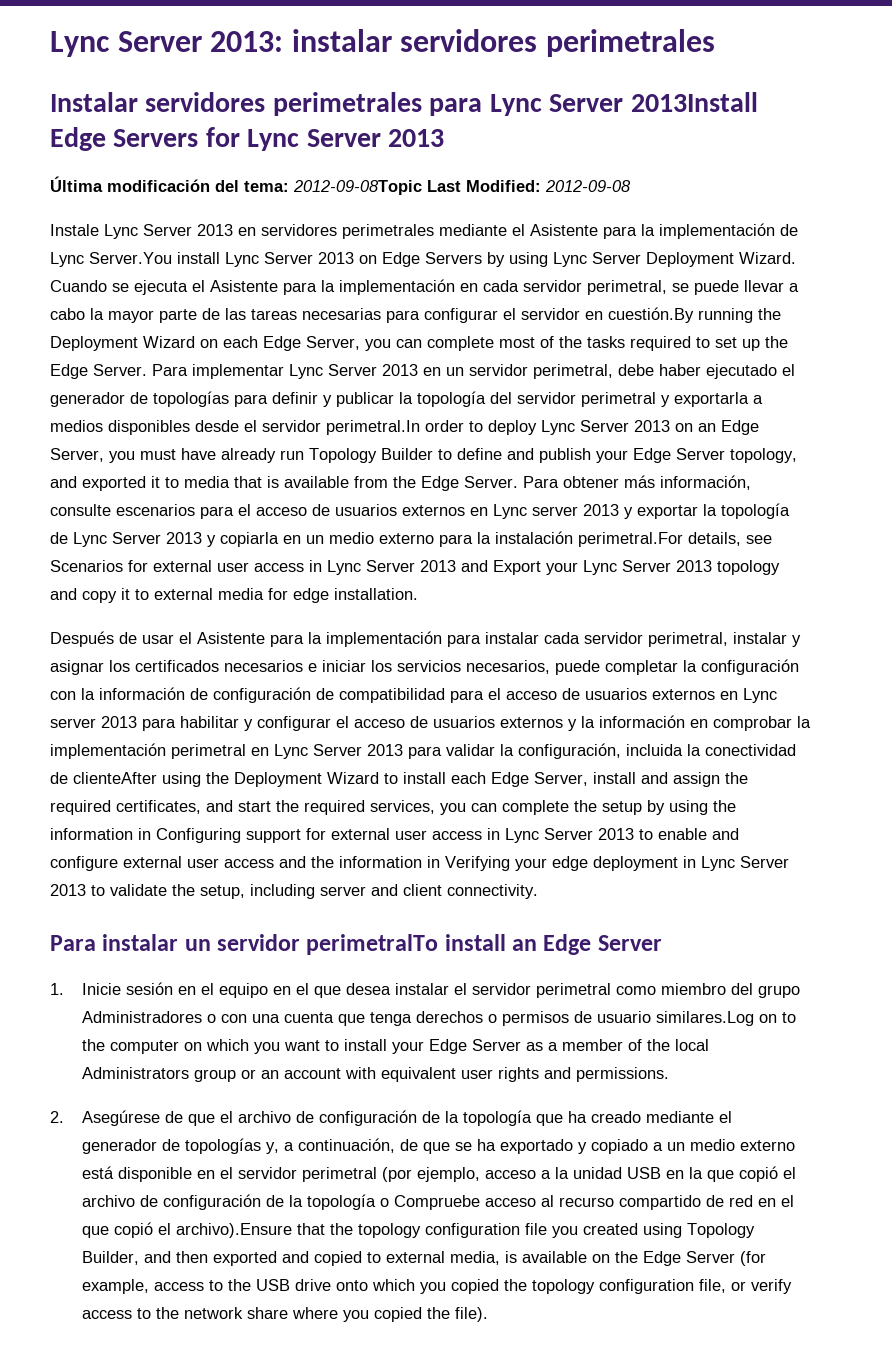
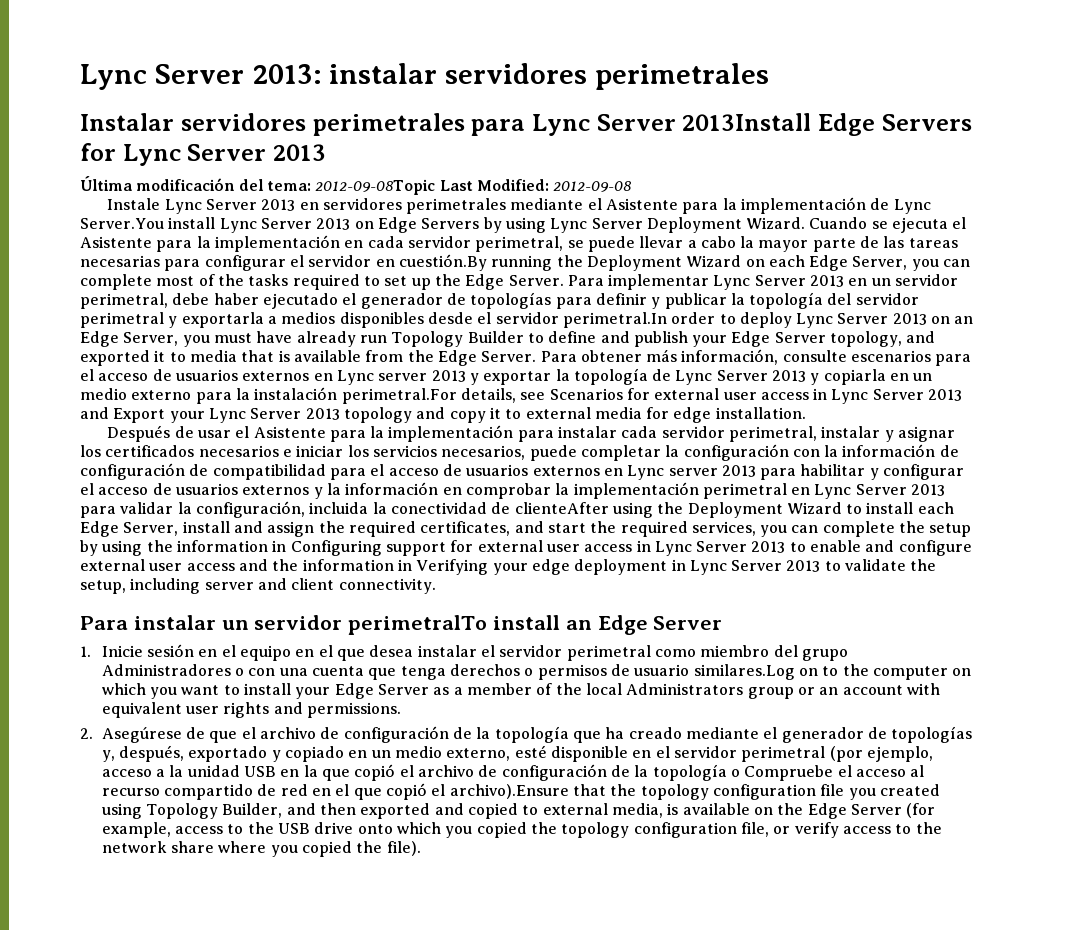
[284,1138,497,1154] a continuación, de que se ha -> [119,745,185,762] después,
[653,1139,796,1151] [82,1166,115,1179] a un medio externo está -> [348,745,547,761] en un medio externo, esté
(481, 1202) none -> [837,765,852,777] el

